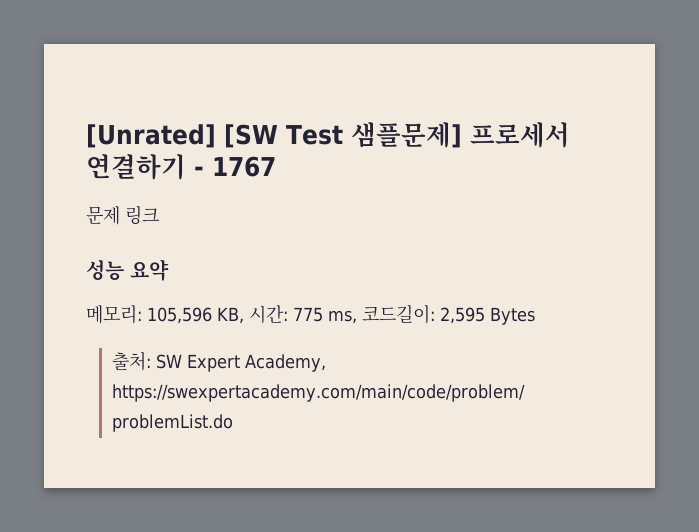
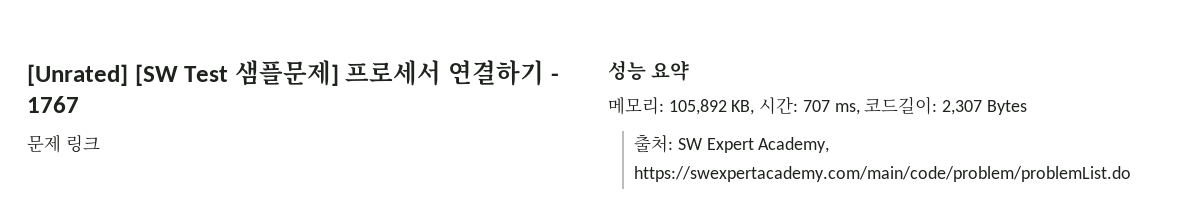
[147,307,212,324] 105,596 -> [668,99,727,115] 105,892
[293,307,323,322] 775 -> [802,100,830,112] 707
[440,307,485,324] 2,595 -> [942,100,983,115] 2,307

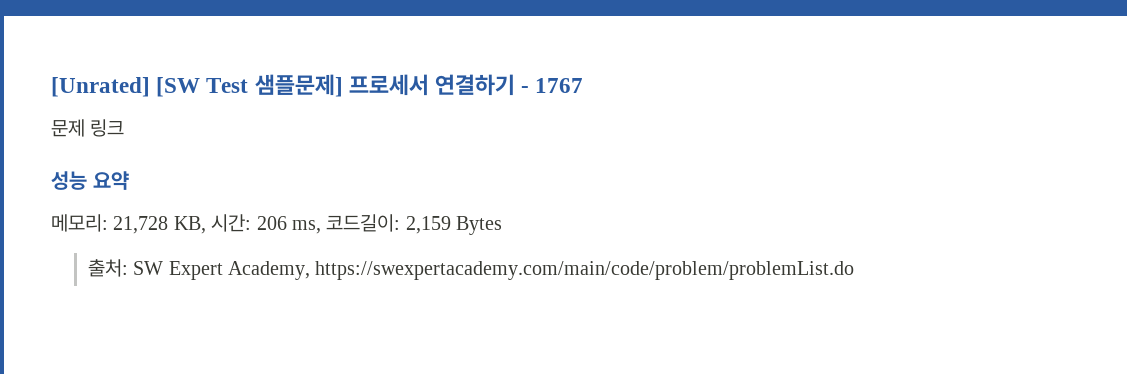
[668,99,727,115] 105,892 -> [113,216,169,234] 21,728
[802,100,830,112] 707 -> [256,216,287,230] 206
[942,100,983,115] 2,307 -> [405,216,451,234] 2,159

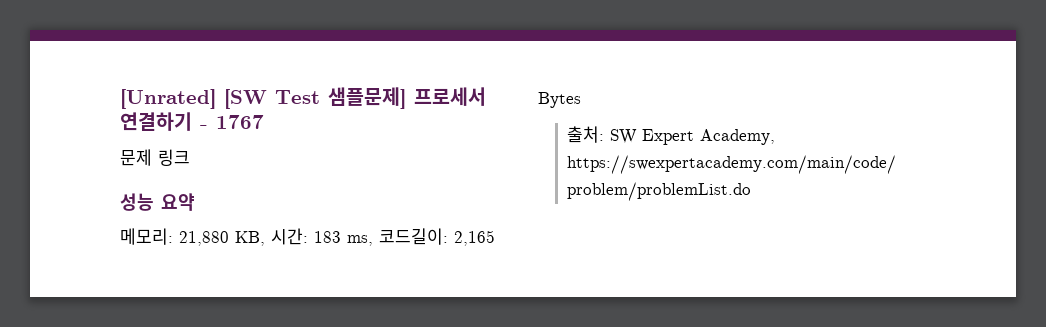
[113,216,169,234] 21,728 -> [179,231,229,246] 21,880
[256,216,287,230] 206 -> [314,231,341,243] 183
[405,216,451,234] 2,159 -> [454,230,495,246] 2,165

